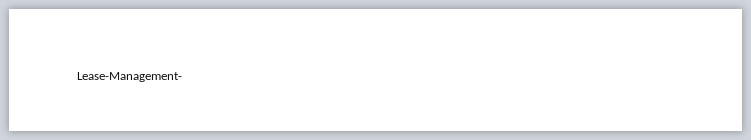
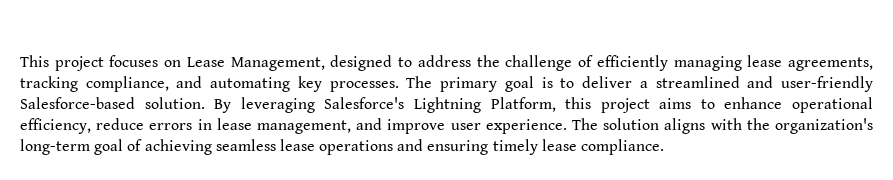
[77,72,182,82] Lease-Management- -> [20,55,874,71] [20,76,874,92] [20,97,874,113] [20,118,874,134] [20,139,665,155] This project focuses on Lease Management, designed to address the challenge of efficiently managing lease agreements, tracking compliance, and automating key processes. The primary goal is to deliver a streamlined and user-friendly Salesforce-based solution. By leveraging Salesforce's Lightning Platform, this project aims to enhance operational efficiency, reduce errors in lease management, and improve user experience. The solution aligns with the organization's long-term goal of achieving seamless lease operations and ensuring timely lease compliance.

